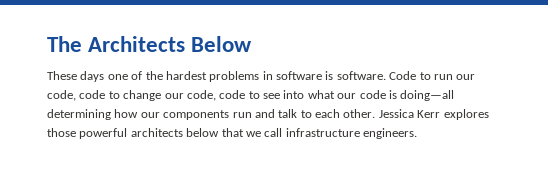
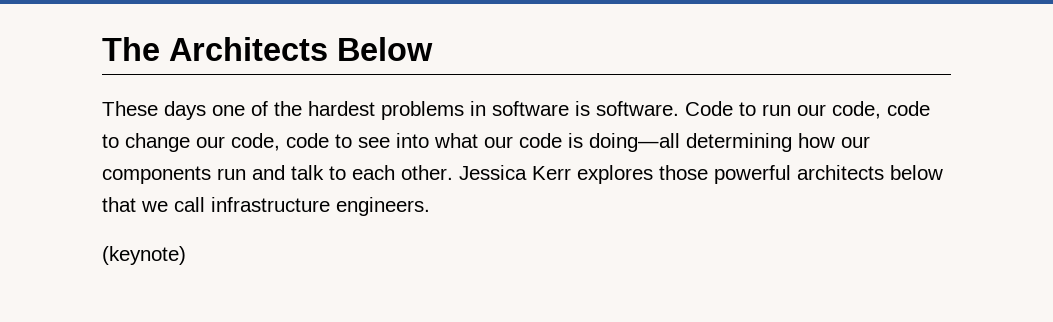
(417, 133) none -> [102,246,186,265] // (keynote)

